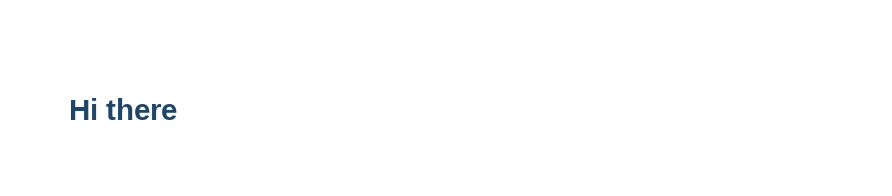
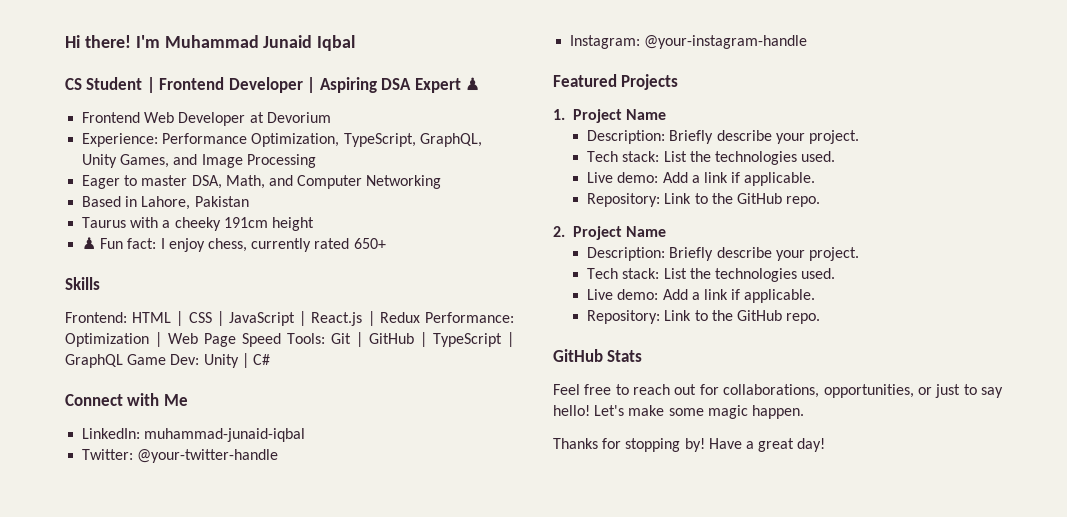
[106,98,177,120] there -> [84,35,356,51] [65,77,481,93] [82,112,331,126] [82,133,482,147] [82,154,316,168] [82,175,442,189] [82,196,249,210] [82,217,314,231] [82,237,386,252] [65,277,100,290] [65,311,514,326] [65,332,514,347] [65,353,270,368] [65,393,188,406] [82,428,306,442] [82,449,279,463] [570,35,808,49] [553,74,679,90] [553,109,666,123] [587,130,860,144] [587,151,836,165] [587,172,816,186] [587,193,821,207] [553,226,666,240] [587,247,860,261] [587,268,836,282] [587,289,816,303] [587,310,821,324] [553,349,643,362] [553,384,1003,398] [553,405,804,419] [553,438,826,452] there! I'm Muhammad Junaid Iqbal // CS Student | Frontend Developer | Aspiring DSA Expert ♟ // Frontend Web Developer at Devorium // Experience: Performance Optimization, TypeScript, GraphQL, Unity Games, and Image Processing // Eager to master DSA, Math, and Computer Networking // Based in Lahore, Pakistan // Taurus with a cheeky 191cm height // ♟ Fun fact: I enjoy chess, currently rated 650+ // Skills // Frontend: HTML | CSS | JavaScript | React.js | Redux Performance: Optimization | Web Page Speed Tools: Git | GitHub | TypeScript | GraphQL Game Dev: Unity | C# // Connect with Me // LinkedIn: muhammad-junaid-iqbal // Twitter: @your-twitter-handle // Instagram: @your-instagram-handle // Featured Projects // 1. Project Name // Description: Briefly describe your project. // Tech stack: List the technologies used. // Live demo: Add a link if applicable. // Repository: Link to the GitHub repo. // 2. Project Name // Description: Briefly describe your project. // Tech stack: List the technologies used. // Live demo: Add a link if applicable. // Repository: Link to the GitHub repo. // GitHub Stats // Feel free to reach out for collaborations, opportunities, or just to say hello! Let's make some magic happen. // Thanks for stopping by! Have a great day!

